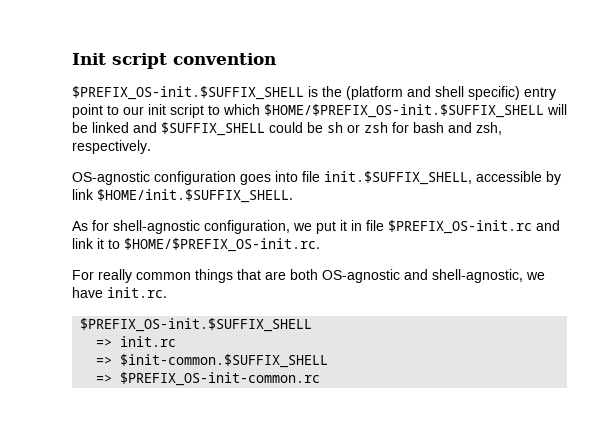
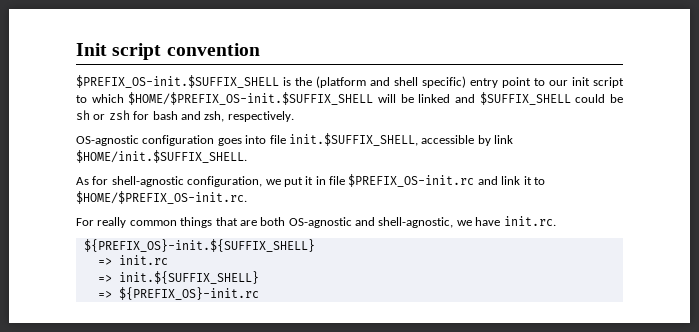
[80,318,313,332] $PREFIX_OS-init.$SUFFIX_SHELL -> [83,239,315,252] ${PREFIX_OS}-init.${SUFFIX_SHELL}
[120,354,329,368] [96,372,321,386] $init-common.$SUFFIX_SHELL // => $PREFIX_OS-init-common.rc -> [118,271,259,284] [97,287,259,300] init.${SUFFIX_SHELL} // => ${PREFIX_OS}-init.rc

